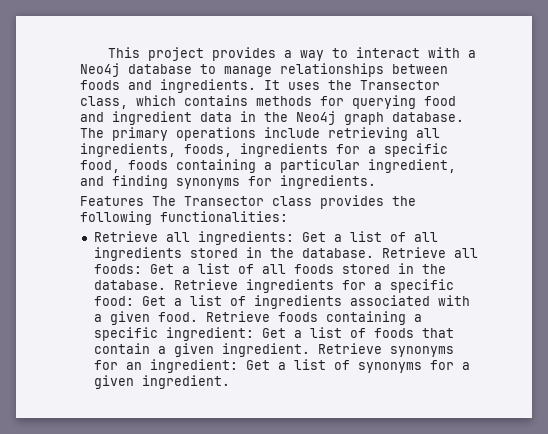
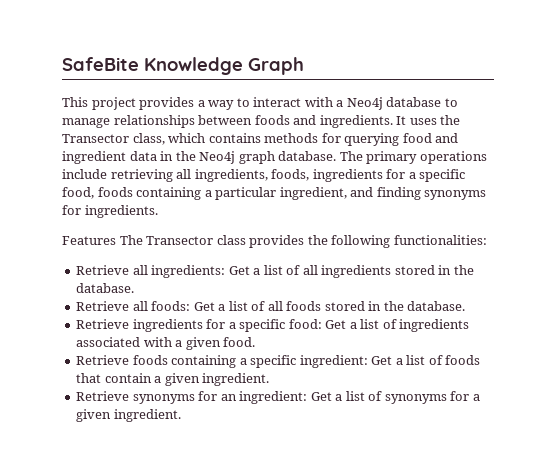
(107, 52) none -> [62,57,304,75] SafeBite Knowledge Graph //
(374, 253) none -> (135, 288) //
(166, 285) none -> (466, 306) //
(198, 317) none -> (256, 342) //
(310, 350) none -> (270, 379) //

